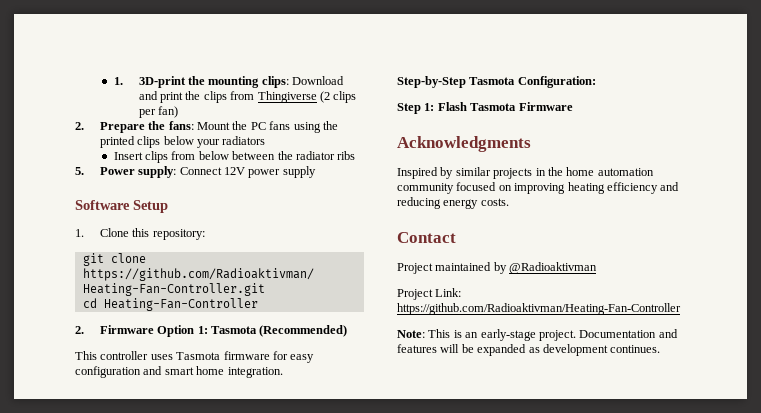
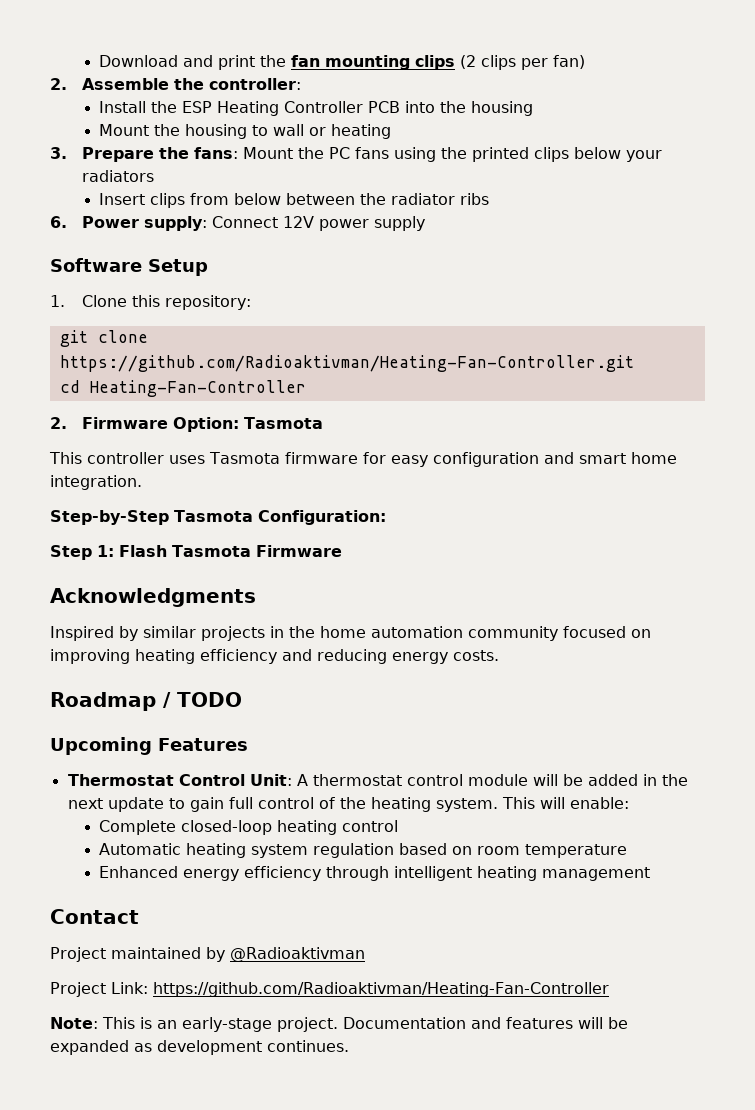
[113,76,289,88] 1. 3D-print the mounting clips: -> (99, 61) none
[203,91,317,103] clips from Thingiverse -> [291,55,456,70] fan mounting clips
(84, 126) none -> [81,78,301,90] [99,101,534,116] [99,124,392,139] [50,147,67,159] Assemble the controller: // Install the ESP Heating Controller PCB into the housing // Mount the housing to wall or heating // 3.
[75,167,84,175] 5. -> [50,216,67,228] 6.
[157,325,348,337] Option 1: Tasmota (Recommended) -> [172,417,323,432] Option: Tasmota
(509, 202) none -> [50,692,242,711] [50,737,248,755] [67,774,688,786] [67,797,629,812] [99,820,399,835] [99,843,628,858] [99,866,651,881] // Roadmap / TODO // Upcoming Features // Thermostat Control Unit: A thermostat control module will be added in the next update to gain full control of the heating system. This will enable: // Complete closed-loop heating control // Automatic heating system regulation based on room temperature // Enhanced energy efficiency through intelligent heating management

